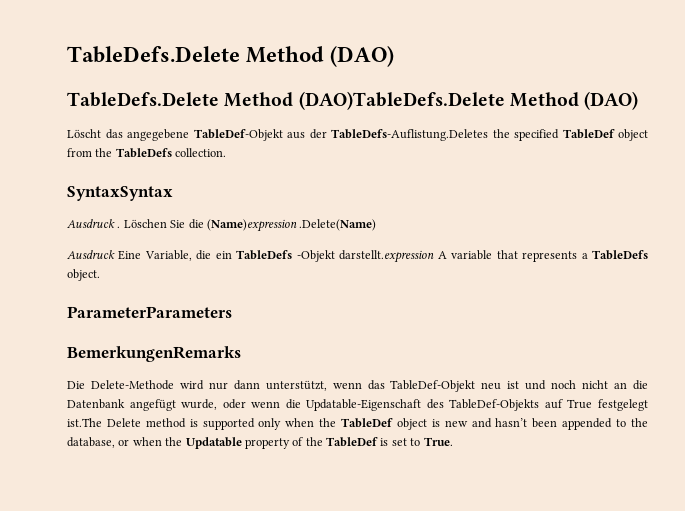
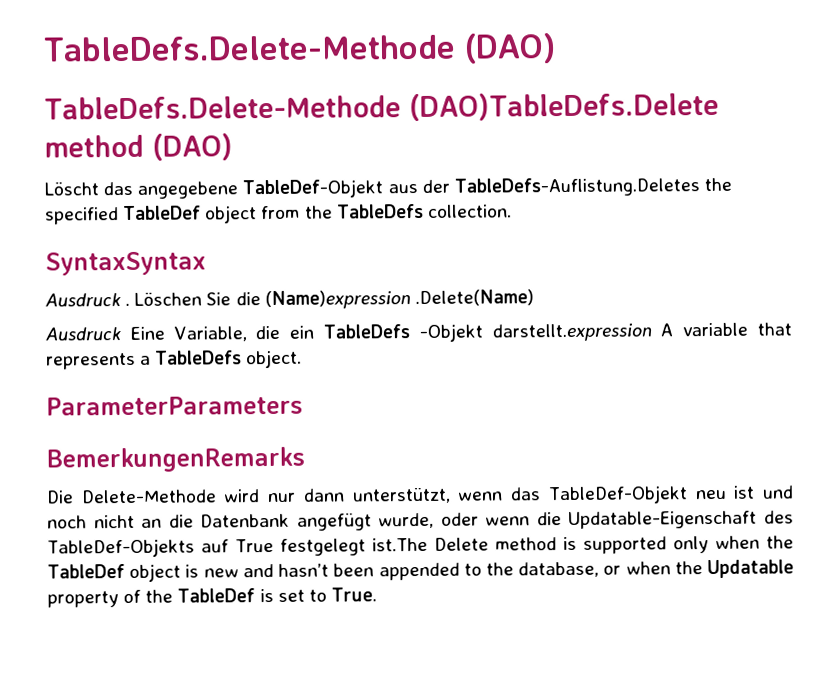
[67,46,395,67] [67,91,579,110] TableDefs.Delete Method (DAO) // TableDefs.Delete Method (DAO)TableDefs.Delete Method -> [43,33,557,64] [44,91,719,122] [44,134,144,158] TableDefs.Delete-Methode (DAO) // TableDefs.Delete-Methode (DAO)TableDefs.Delete method

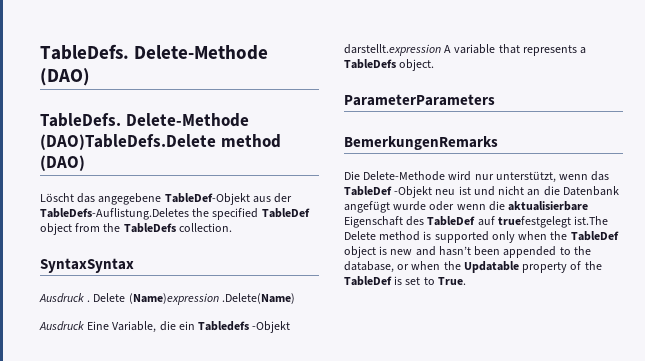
[43,33,557,64] [44,95,401,120] TableDefs.Delete-Methode (DAO) // TableDefs.Delete-Methode -> [40,44,269,60] [40,68,90,86] [40,113,249,127] TableDefs. Delete-Methode (DAO) // TableDefs. Delete-Methode
[134,291,261,306] Löschen Sie die -> [93,293,126,302] Delete
[323,324,410,339] TableDefs -> [198,321,250,331] Tabledefs
[302,488,345,502] dann -> (494, 177) none
[547,485,688,505] TableDef-Objekt -> [344,186,433,198] TableDef -Objekt
[47,515,87,529] noch -> (495, 191) none
[378,512,435,529] wurde, -> [393,201,427,211] wurde
[568,510,794,529] [47,538,366,558] Updatable-Eigenschaft des TableDef-Objekts auf True festgelegt -> [508,201,589,211] [344,216,571,228] aktualisierbare Eigenschaft des TableDef auf truefestgelegt

